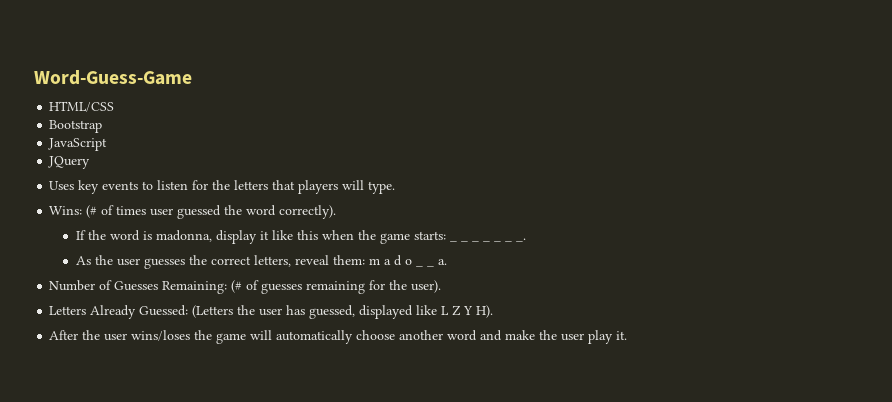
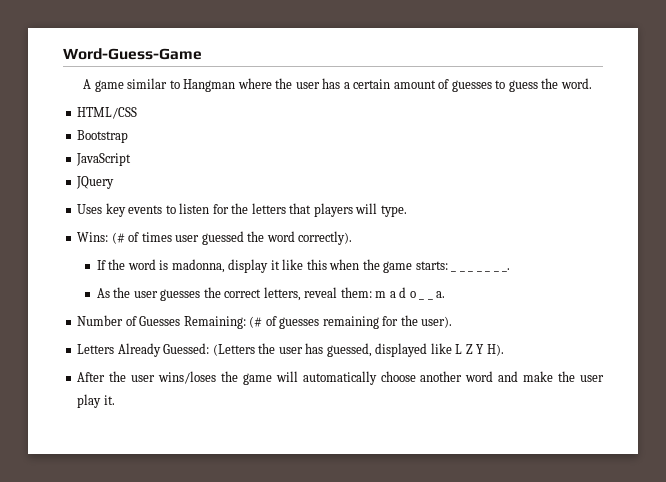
(192, 77) none -> [82,78,592,92] // A game similar to Hangman where the user has a certain amount of guesses to guess the word.

